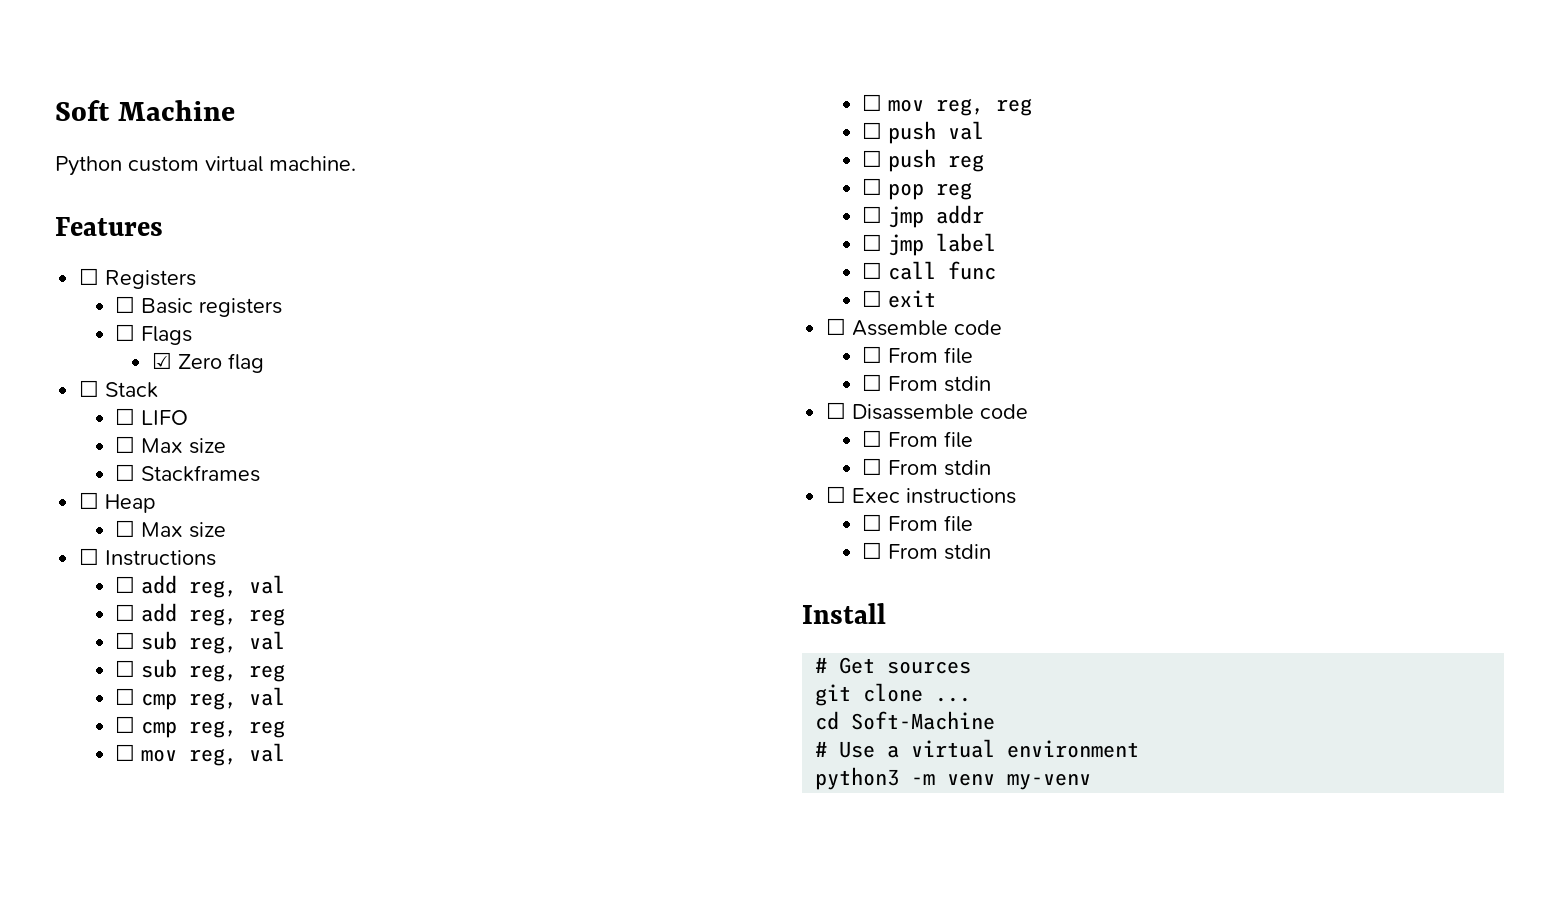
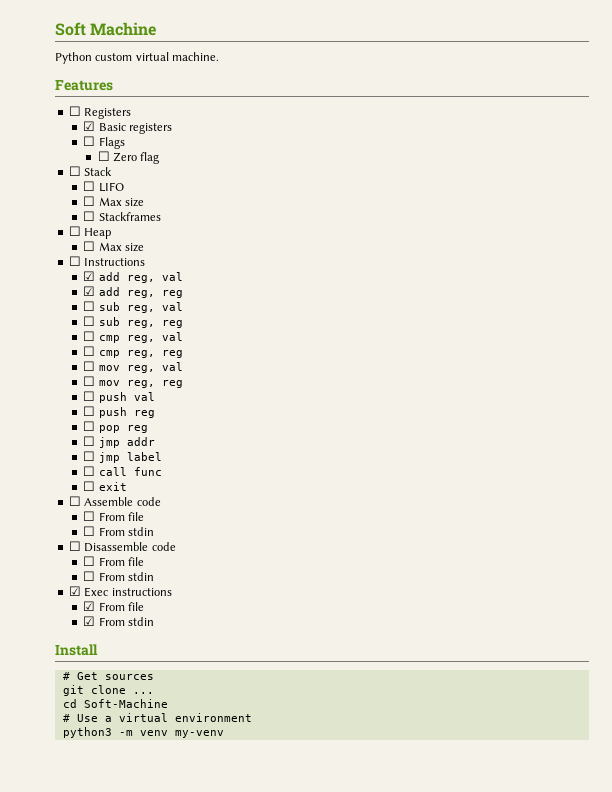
[115,296,136,313] ☐ -> [83,121,96,131] ☑
[151,352,172,369] ☑ -> [97,151,110,161] ☐
[115,576,136,593] ☐ -> [83,271,96,281] ☑
[115,604,136,621] ☐ -> [83,286,96,296] ☑
[826,486,847,503] ☐ -> [68,586,81,596] ☑
[862,514,974,532] [862,542,883,559] ☐ From file // ☐ -> [83,601,144,611] [83,616,96,626] ☑ From file // ☑

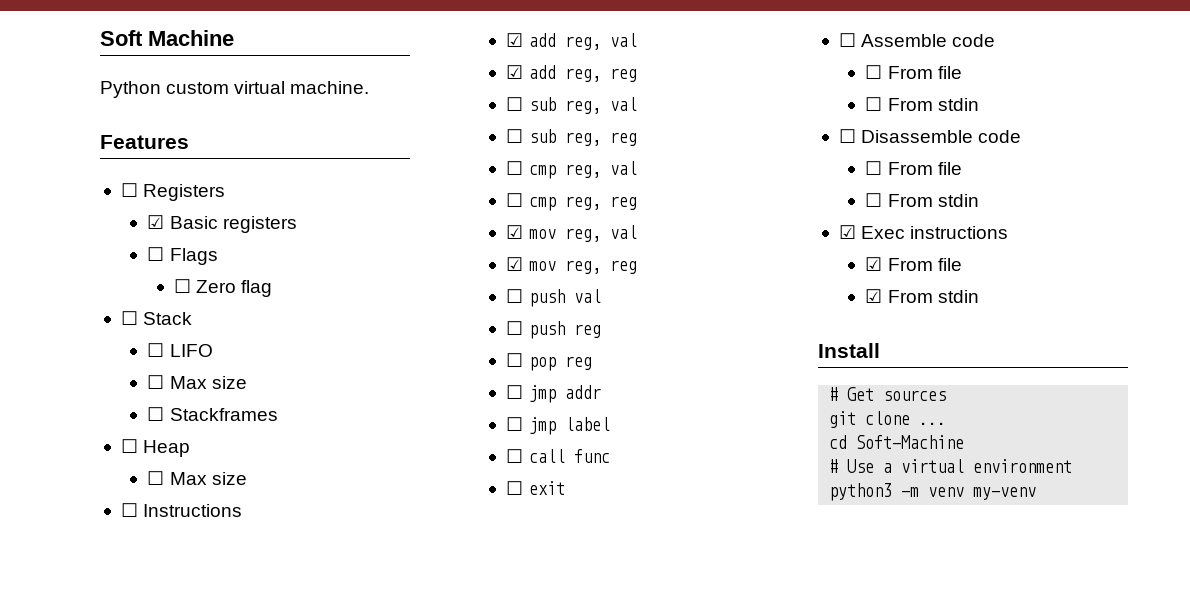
[83,361,96,371] ☐ -> [506,225,524,239] ☑
[83,376,96,386] ☐ -> [506,257,524,271] ☑

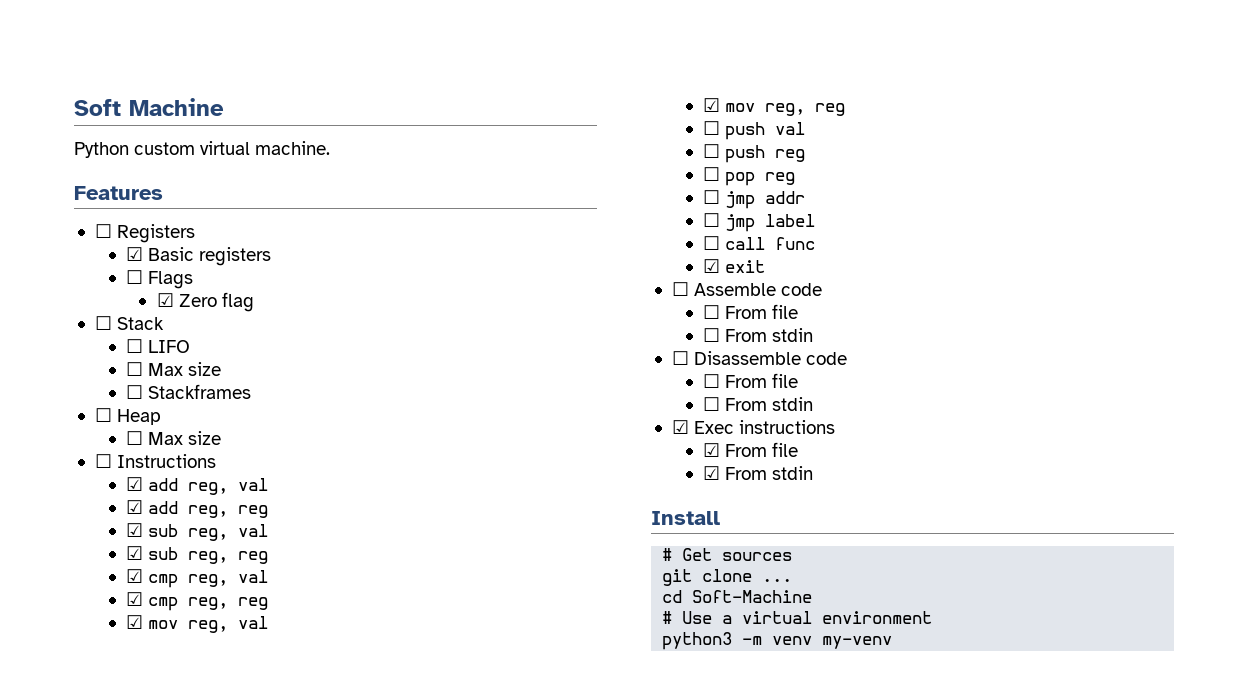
[173,279,191,293] ☐ -> [156,293,174,307] ☑
[506,97,524,111] ☐ -> [125,523,143,537] ☑
[506,129,524,143] ☐ -> [125,546,143,560] ☑
[506,161,524,175] ☐ -> [125,569,143,583] ☑
[506,193,524,207] ☐ -> [125,592,143,606] ☑
[506,481,524,495] ☐ -> [702,259,720,273] ☑

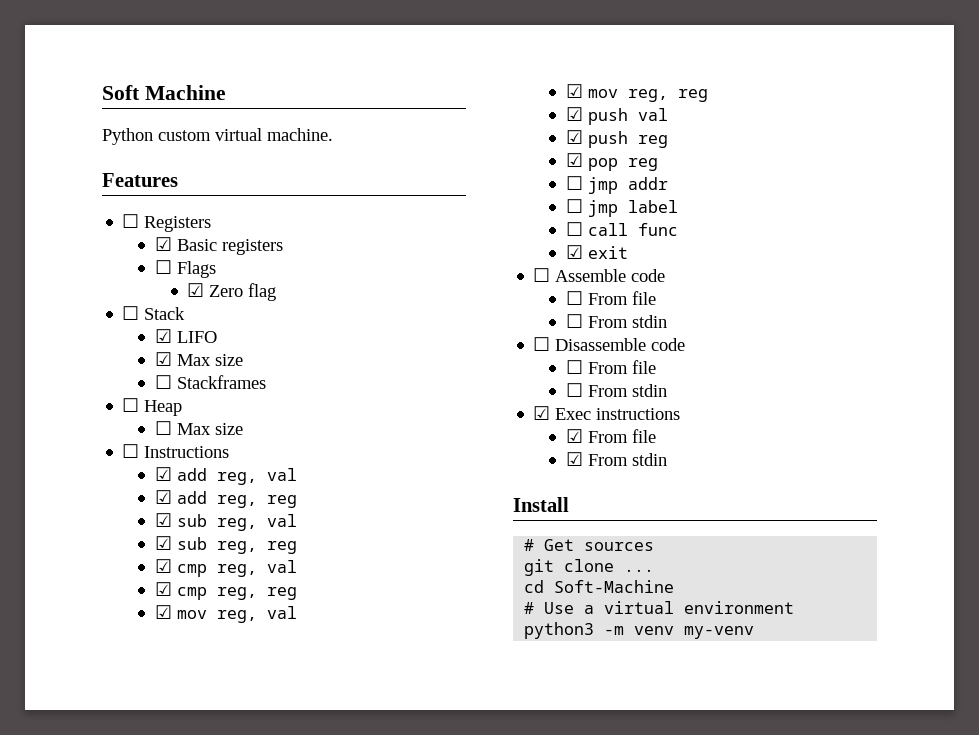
[125,339,143,353] ☐ -> [154,329,172,343] ☑
[125,362,143,376] ☐ -> [154,352,172,366] ☑
[702,121,720,135] ☐ -> [565,107,583,121] ☑
[702,144,720,158] ☐ -> [565,130,583,144] ☑
[702,167,720,181] ☐ -> [565,153,583,167] ☑

